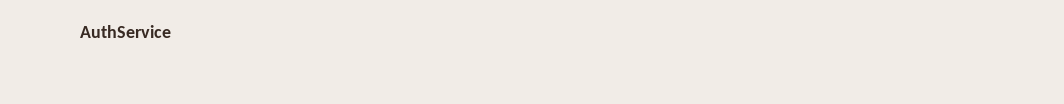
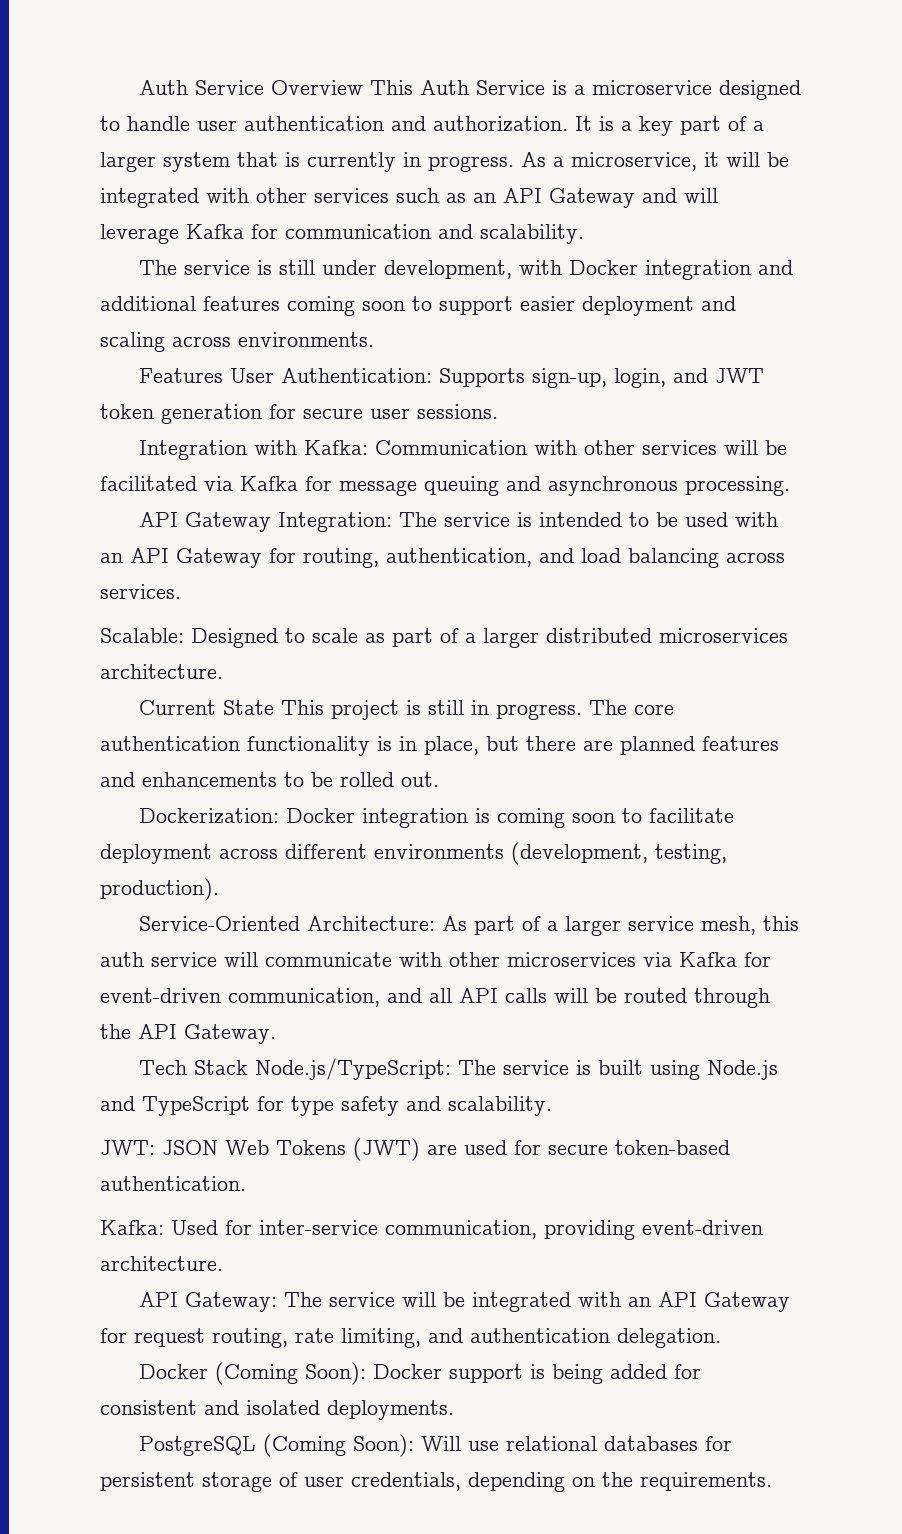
[80,25,171,38] AuthService -> [139,80,802,100] [100,116,764,136] [100,152,789,172] [100,188,718,208] [100,224,584,244] [139,260,794,280] [100,296,736,316] [100,332,374,352] [139,368,765,388] [100,404,498,424] [139,440,788,460] [100,476,790,496] [139,512,779,532] [100,548,785,568] [100,584,181,599] [100,628,788,648] [100,664,223,679] [139,700,675,720] [100,736,779,756] [100,772,439,787] [139,808,735,828] [100,842,727,865] [100,878,219,901] [139,916,800,936] [100,952,771,967] [100,988,770,1008] [100,1024,276,1044] [139,1058,779,1080] [100,1096,552,1116] [100,1138,730,1161] [100,1176,246,1191] [100,1220,763,1240] [100,1256,223,1271] [139,1292,791,1312] [100,1328,721,1348] [139,1362,702,1385] [100,1400,454,1420] [139,1434,733,1457] [100,1472,772,1492] Auth Service Overview This Auth Service is a microservice designed to handle user authentication and authorization. It is a key part of a larger system that is currently in progress. As a microservice, it will be integrated with other services such as an API Gateway and will leverage Kafka for communication and scalability. // The service is still under development, with Docker integration and additional features coming soon to support easier deployment and scaling across environments. // Features User Authentication: Supports sign-up, login, and JWT token generation for secure user sessions. // Integration with Kafka: Communication with other services will be facilitated via Kafka for message queuing and asynchronous processing. // API Gateway Integration: The service is intended to be used with an API Gateway for routing, authentication, and load balancing across services. // Scalable: Designed to scale as part of a larger distributed microservices architecture. // Current State This project is still in progress. The core authentication functionality is in place, but there are planned features and enhancements to be rolled out. // Dockerization: Docker integration is coming soon to facilitate deployment across different environments (development, testing, production). // Service-Oriented Architecture: As part of a larger service mesh, this auth service will communicate with other microservices via Kafka for event-driven communication, and all API calls will be routed through the API Gateway. // Tech Stack Node.js/TypeScript: The service is built using Node.js and TypeScript for type safety and scalability. // JWT: JSON Web Tokens (JWT) are used for secure token-based authentication. // Kafka: Used for inter-service communication, providing event-driven architecture. // API Gateway: The service will be integrated with an API Gateway for request routing, rate limiting, and authentication delegation. // Docker (Coming Soon): Docker support is being added for consistent and isolated deployments. // PostgreSQL (Coming Soon): Will use relational databases for persistent storage of user credentials, depending on the requirements.

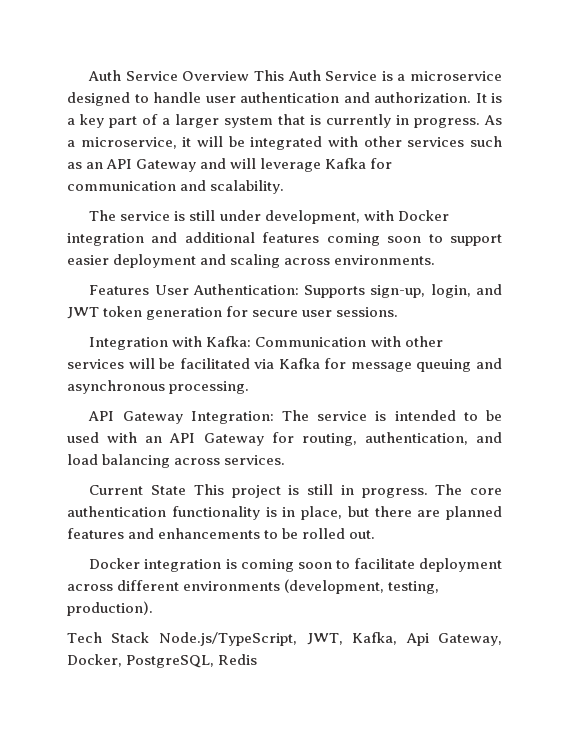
[100,628,788,648] [100,664,223,679] // Scalable: Designed to scale as part of a larger distributed microservices architecture. -> (286, 460) none
[139,808,280,824] Dockerization: -> (376, 534) none
[139,916,800,936] [100,952,771,967] [100,988,770,1008] [100,1024,276,1044] [139,1058,779,1080] [100,1096,552,1116] [100,1138,730,1161] [100,1176,246,1191] [100,1220,763,1240] [100,1256,223,1271] [139,1292,791,1312] [100,1328,721,1348] [139,1362,702,1385] [100,1400,454,1420] [139,1434,733,1457] [100,1472,772,1492] Service-Oriented Architecture: As part of a larger service mesh, this auth service will communicate with other microservices via Kafka for event-driven communication, and all API calls will be routed through the API Gateway. // Tech Stack Node.js/TypeScript: The service is built using Node.js and TypeScript for type safety and scalability. // JWT: JSON Web Tokens (JWT) are used for secure token-based authentication. // Kafka: Used for inter-service communication, providing event-driven architecture. // API Gateway: The service will be integrated with an API Gateway for request routing, rate limiting, and authentication delegation. // Docker (Coming Soon): Docker support is being added for consistent and isolated deployments. // PostgreSQL (Coming Soon): Will use relational databases for persistent storage of user credentials, depending on the requirements. -> [67,632,503,646] [67,654,258,668] Tech Stack Node.js/TypeScript, JWT, Kafka, Api Gateway, Docker, PostgreSQL, Redis

